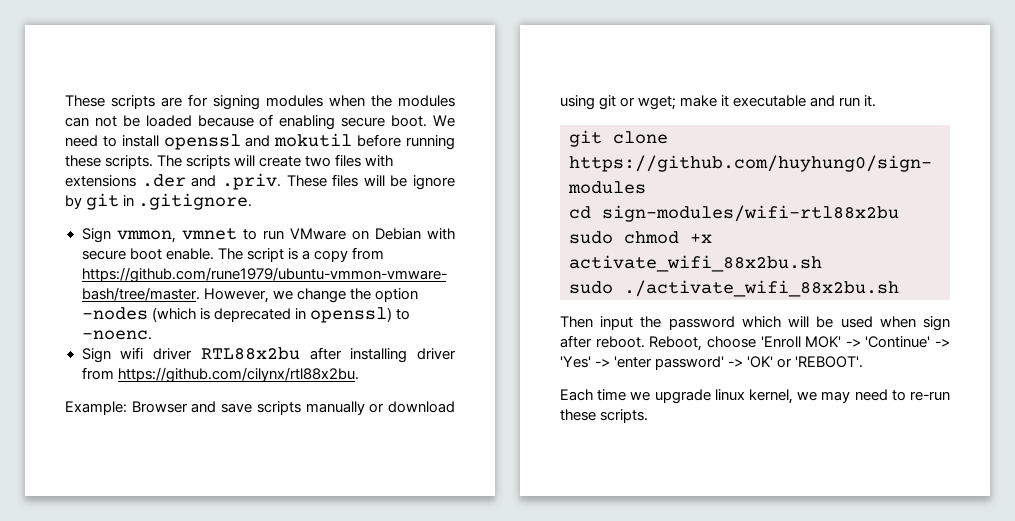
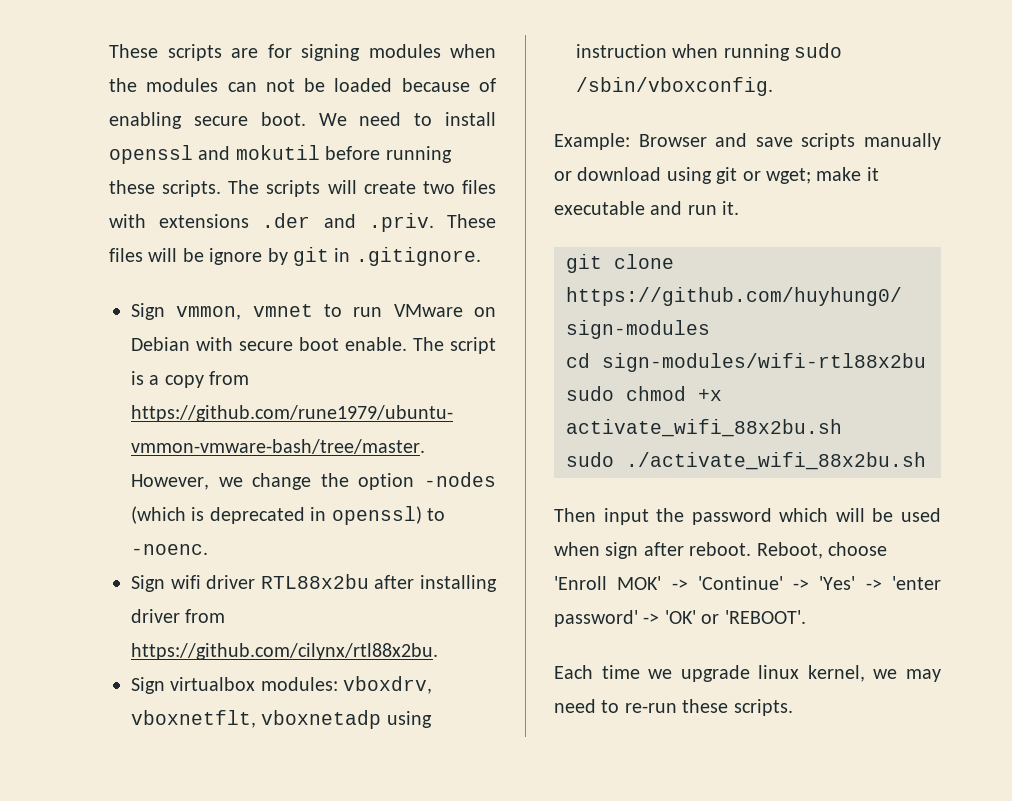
(359, 375) none -> [131,676,433,694] [131,710,432,729] [576,43,843,61] [576,77,773,96] // Sign virtualbox modules: vboxdrv, vboxnetflt, vboxnetadp using instruction when running sudo /sbin/vboxconfig.

